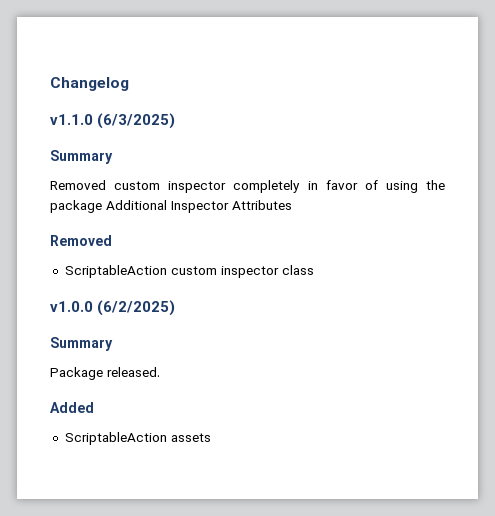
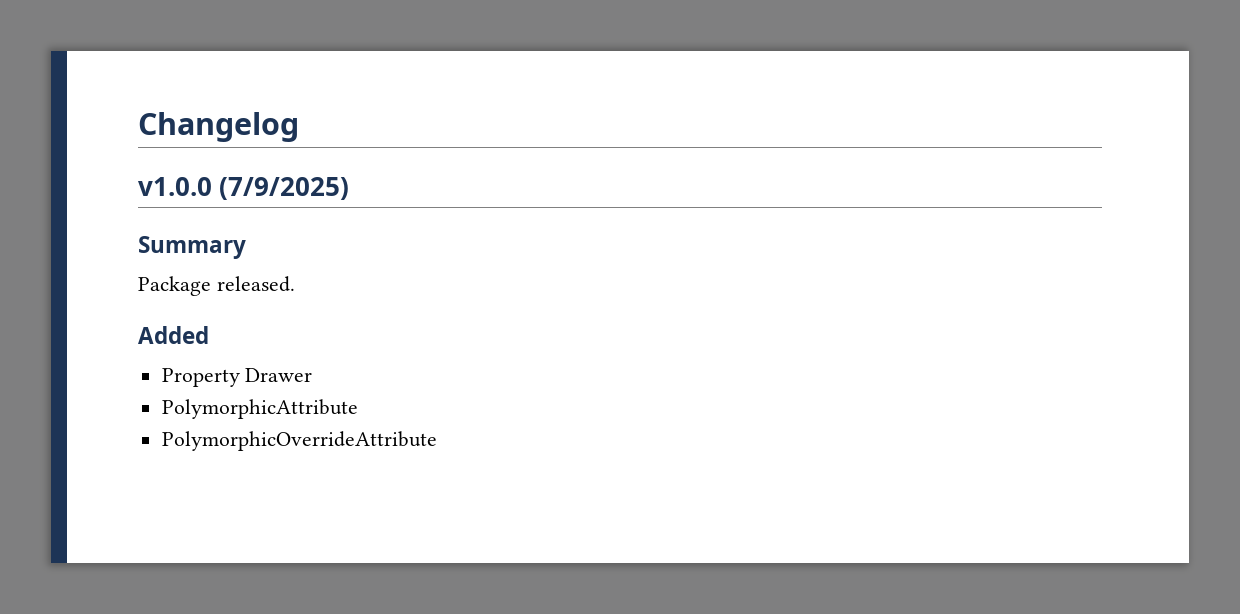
[50,113,176,129] [50,150,113,164] [50,180,445,193] [50,200,292,213] [50,235,112,246] [64,265,314,278] // v1.1.0 (6/3/2025) // Summary // Removed custom inspector completely in favor of using the package Additional Inspector Attributes // Removed // ScriptableAction custom inspector class -> (299, 127) none
[97,300,176,316] (6/2/2025) -> [219,177,350,200] (7/9/2025)
[64,432,211,445] ScriptableAction assets -> [161,368,313,387] [161,399,358,419] [161,431,437,451] Property Drawer // PolymorphicAttribute // PolymorphicOverrideAttribute

